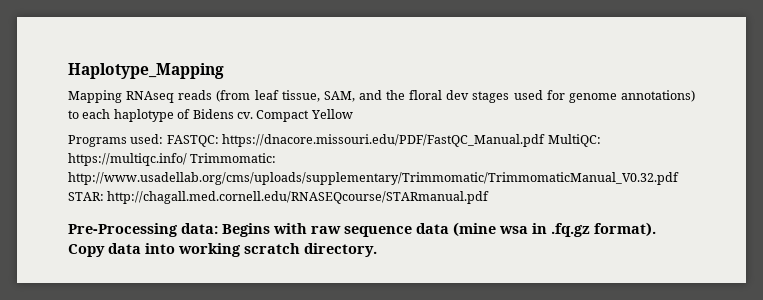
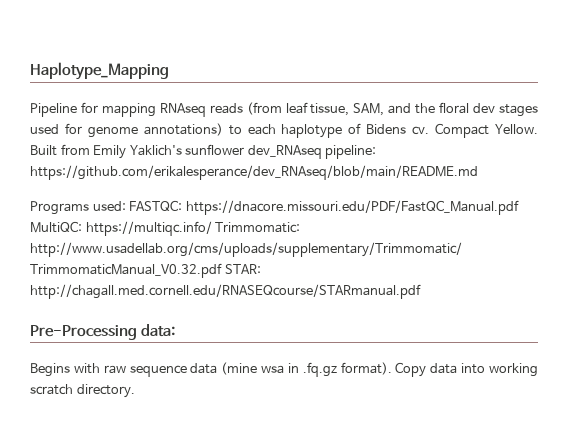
[68,90,122,103] Mapping -> [30,102,156,117] Pipeline for mapping
[310,109,353,119] Yellow -> [495,124,539,134] [30,144,377,159] [30,165,478,180] Yellow. Built from Emily Yaklich's sunflower dev_RNAseq pipeline: https://github.com/erikalesperance/dev_RNAseq/blob/main/README.md
(218, 228) none -> (175, 330) //

